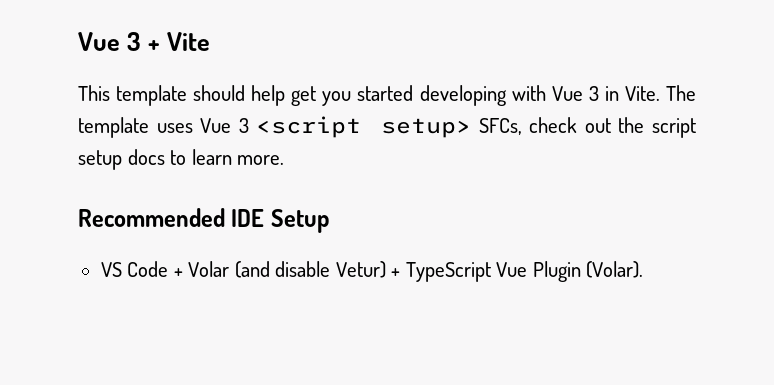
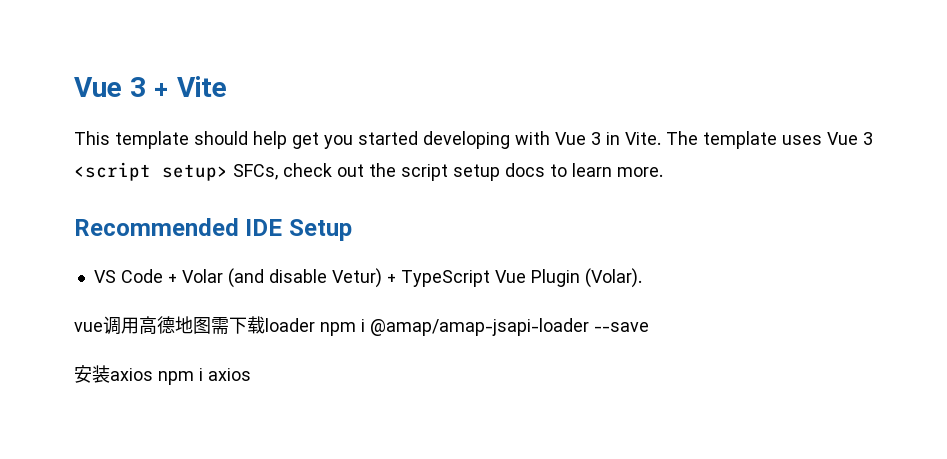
(644, 269) none -> [74,316,649,336] [74,365,251,385] // vue调用高德地图需下载loader npm i @amap/amap-jsapi-loader --save // 安装axios npm i axios

